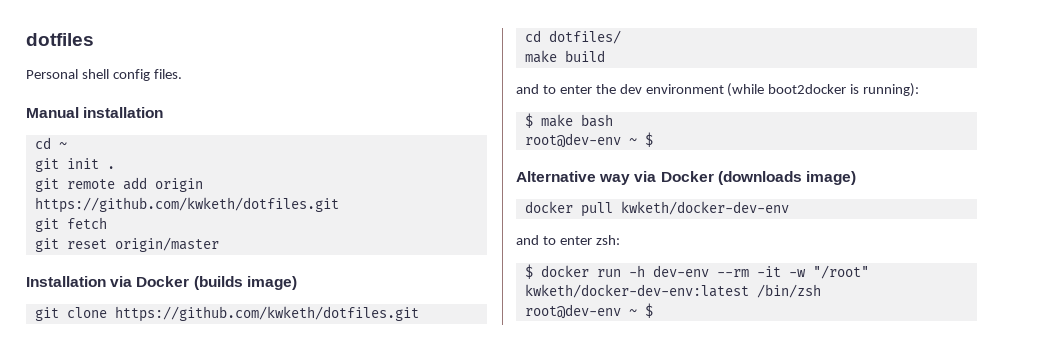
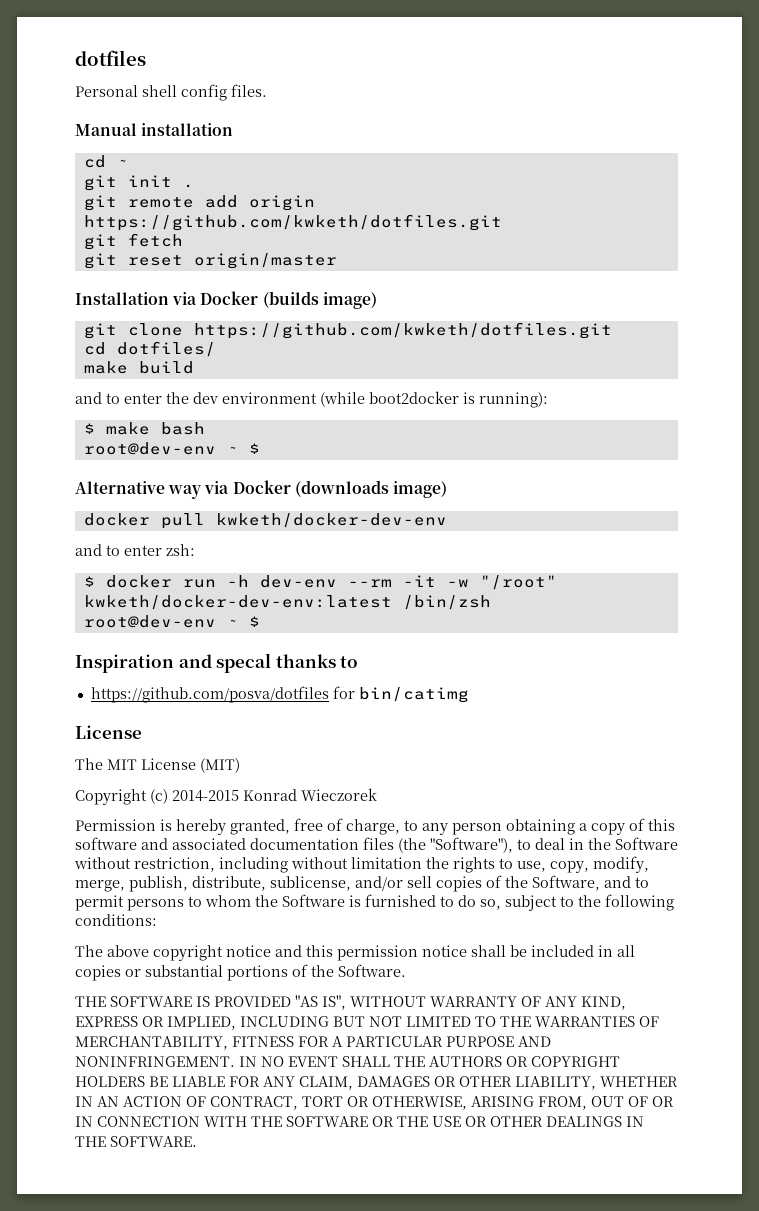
(653, 310) none -> [75,653,359,673] [90,686,469,703] [75,725,142,739] [75,758,240,773] [75,788,377,805] [75,818,675,835] [75,837,678,853] [74,856,649,873] [75,875,649,892] [75,894,674,911] [75,914,157,926] [75,945,635,961] [75,964,406,981] [75,995,626,1010] [75,1016,659,1030] [75,1036,551,1050] [75,1056,620,1067] [75,1076,678,1090] [75,1096,674,1110] [75,1116,644,1127] [75,1136,197,1147] // Inspiration and specal thanks to // https://github.com/posva/dotfiles for bin/catimg // License // The MIT License (MIT) // Copyright (c) 2014-2015 Konrad Wieczorek // Permission is hereby granted, free of charge, to any person obtaining a copy of this software and associated documentation files (the "Software"), to deal in the Software without restriction, including without limitation the rights to use, copy, modify, merge, publish, distribute, sublicense, and/or sell copies of the Software, and to permit persons to whom the Software is furnished to do so, subject to the following conditions: // The above copyright notice and this permission notice shall be included in all copies or substantial portions of the Software. // THE SOFTWARE IS PROVIDED "AS IS", WITHOUT WARRANTY OF ANY KIND, EXPRESS OR IMPLIED, INCLUDING BUT NOT LIMITED TO THE WARRANTIES OF MERCHANTABILITY, FITNESS FOR A PARTICULAR PURPOSE AND NONINFRINGEMENT. IN NO EVENT SHALL THE AUTHORS OR COPYRIGHT HOLDERS BE LIABLE FOR ANY CLAIM, DAMAGES OR OTHER LIABILITY, WHETHER IN AN ACTION OF CONTRACT, TORT OR OTHERWISE, ARISING FROM, OUT OF OR IN CONNECTION WITH THE SOFTWARE OR THE USE OR OTHER DEALINGS IN THE SOFTWARE.

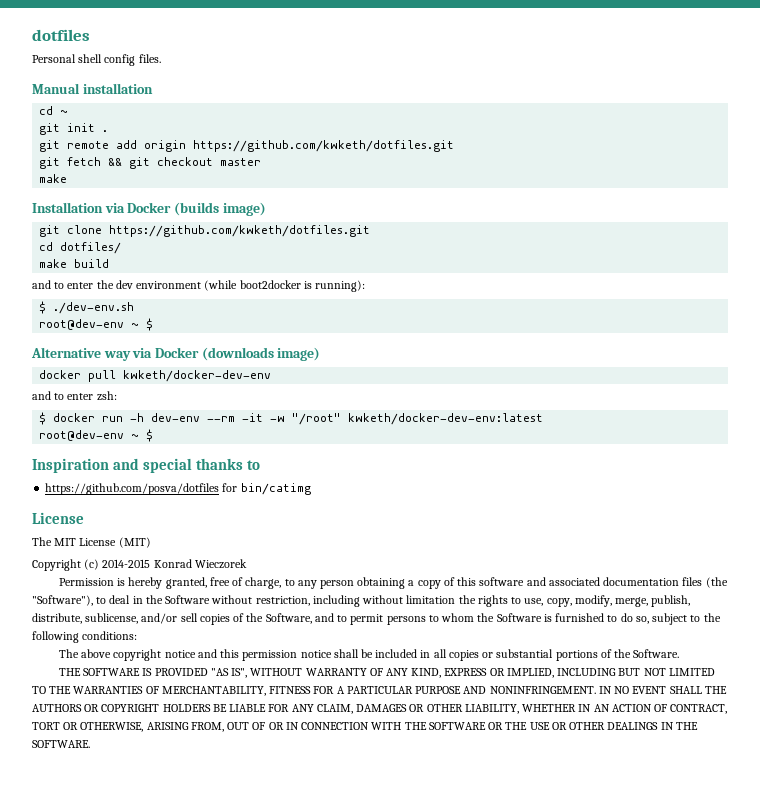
[83,253,337,269] // git reset origin/master -> [108,157,262,169] [39,174,68,183] && git checkout master // make
[105,422,205,435] make bash -> [53,302,135,314] ./dev-env.sh
[402,595,491,610] /bin/zsh -> (544, 419) none
[216,653,272,673] specal -> [143,458,193,473] special

